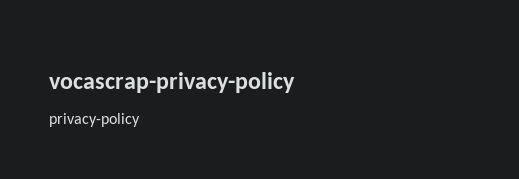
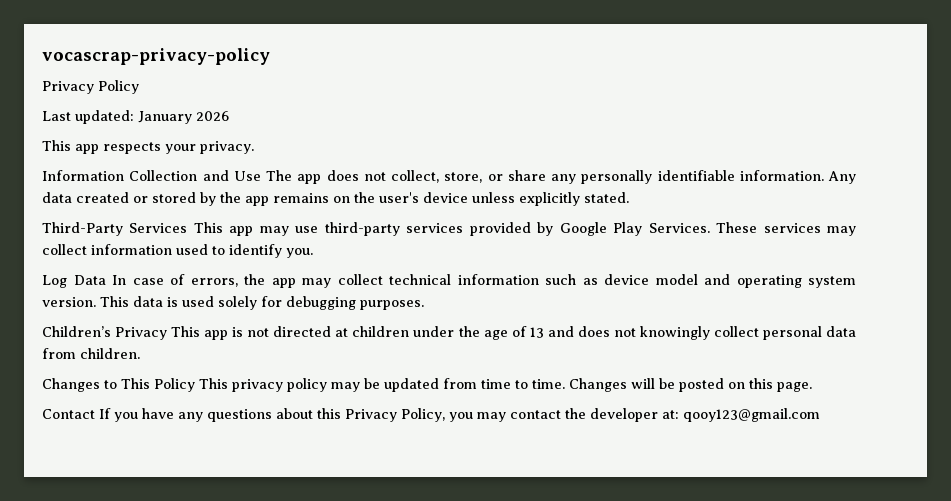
[49,113,140,127] privacy-policy -> [42,80,139,94] [42,110,229,124] [42,140,254,154] [42,170,856,184] [42,192,629,206] [42,222,857,236] [42,244,313,258] [42,274,856,288] [42,296,424,310] [42,326,856,340] [42,348,140,359] [42,378,812,392] [42,408,820,422] Privacy Policy // Last updated: January 2026 // This app respects your privacy. // Information Collection and Use The app does not collect, store, or share any personally identifiable information. Any data created or stored by the app remains on the user's device unless explicitly stated. // Third-Party Services This app may use third-party services provided by Google Play Services. These services may collect information used to identify you. // Log Data In case of errors, the app may collect technical information such as device model and operating system version. This data is used solely for debugging purposes. // Children’s Privacy This app is not directed at children under the age of 13 and does not knowingly collect personal data from children. // Changes to This Policy This privacy policy may be updated from time to time. Changes will be posted on this page. // Contact If you have any questions about this Privacy Policy, you may contact the developer at: qooy123@gmail.com

